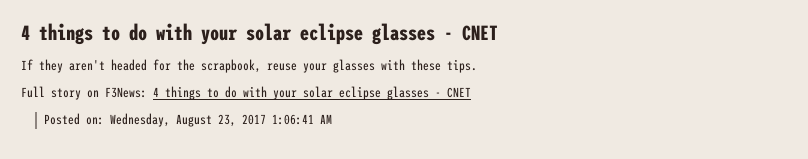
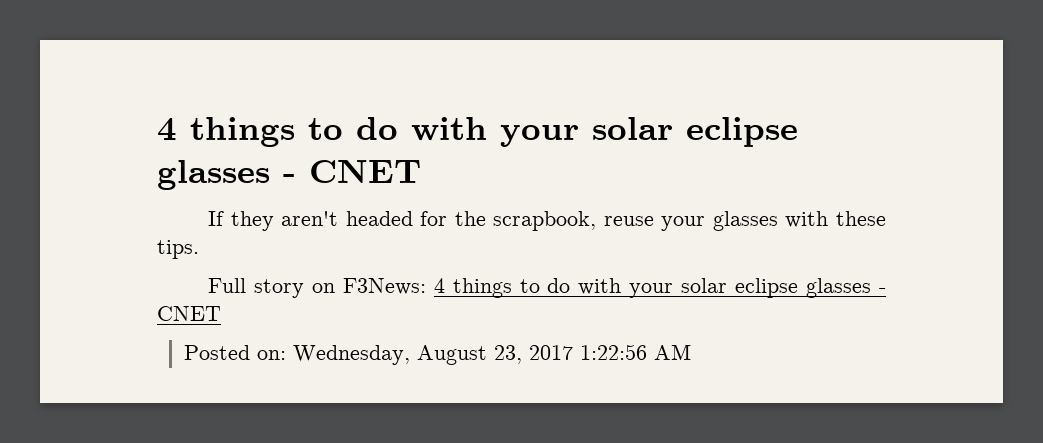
[271,114,314,125] 1:06:41 -> [579,344,647,360] 1:22:56

